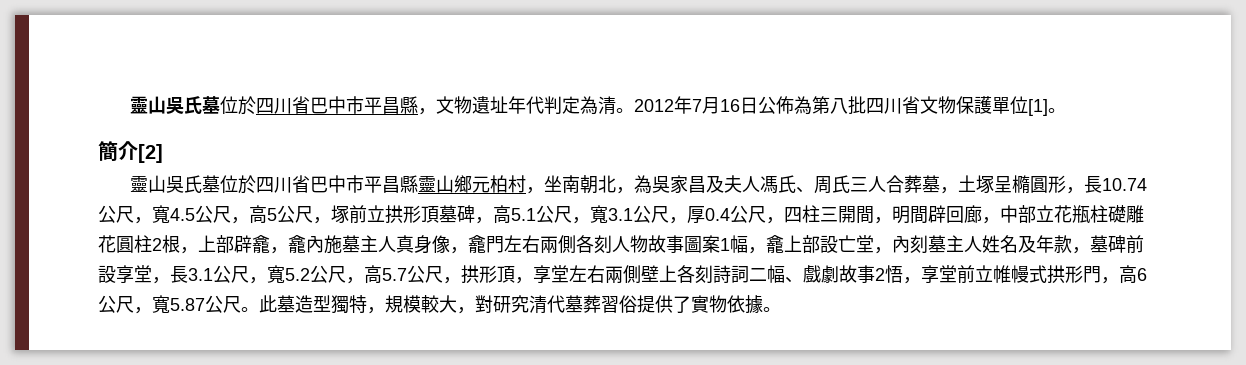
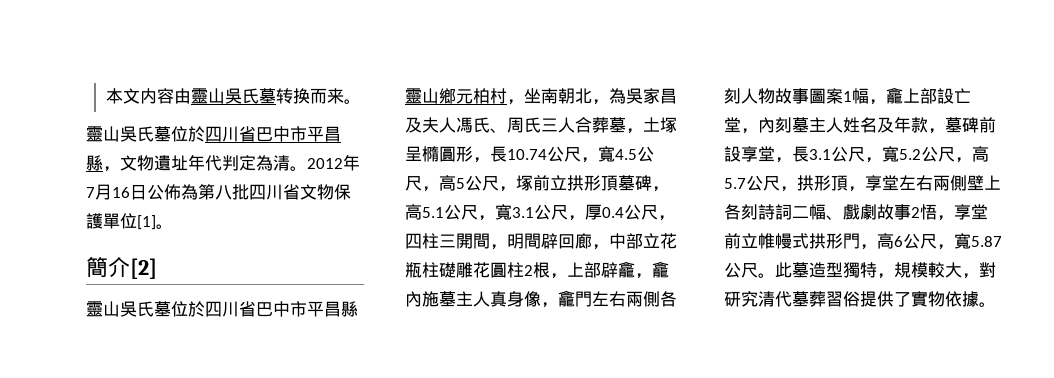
(130, 105) none -> [105,88,361,104] 本文内容由靈山吳氏墓转换而来。 //

